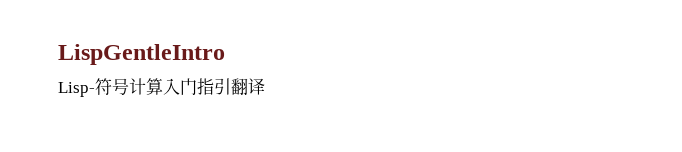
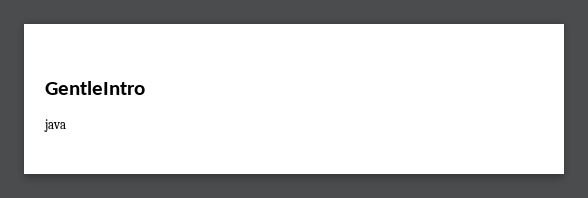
[58,44,225,65] [58,78,265,97] LispGentleIntro // Lisp-符号计算入门指引翻译 -> [45,81,145,95] [44,119,66,132] GentleIntro // java

